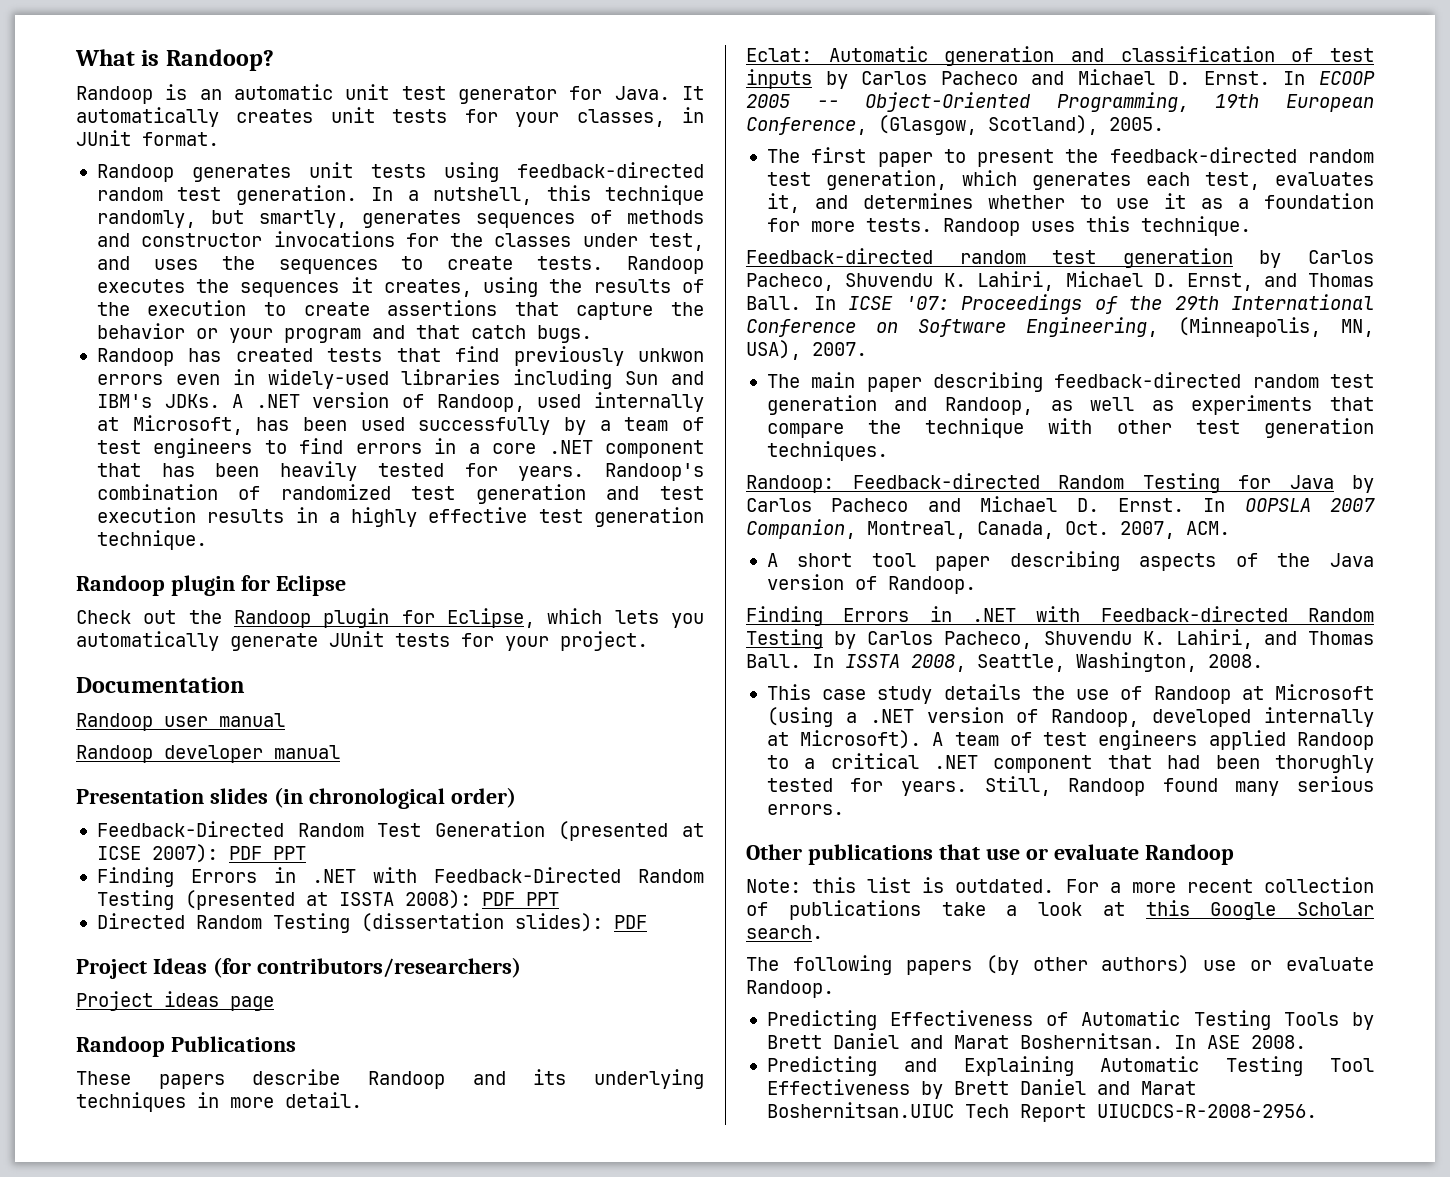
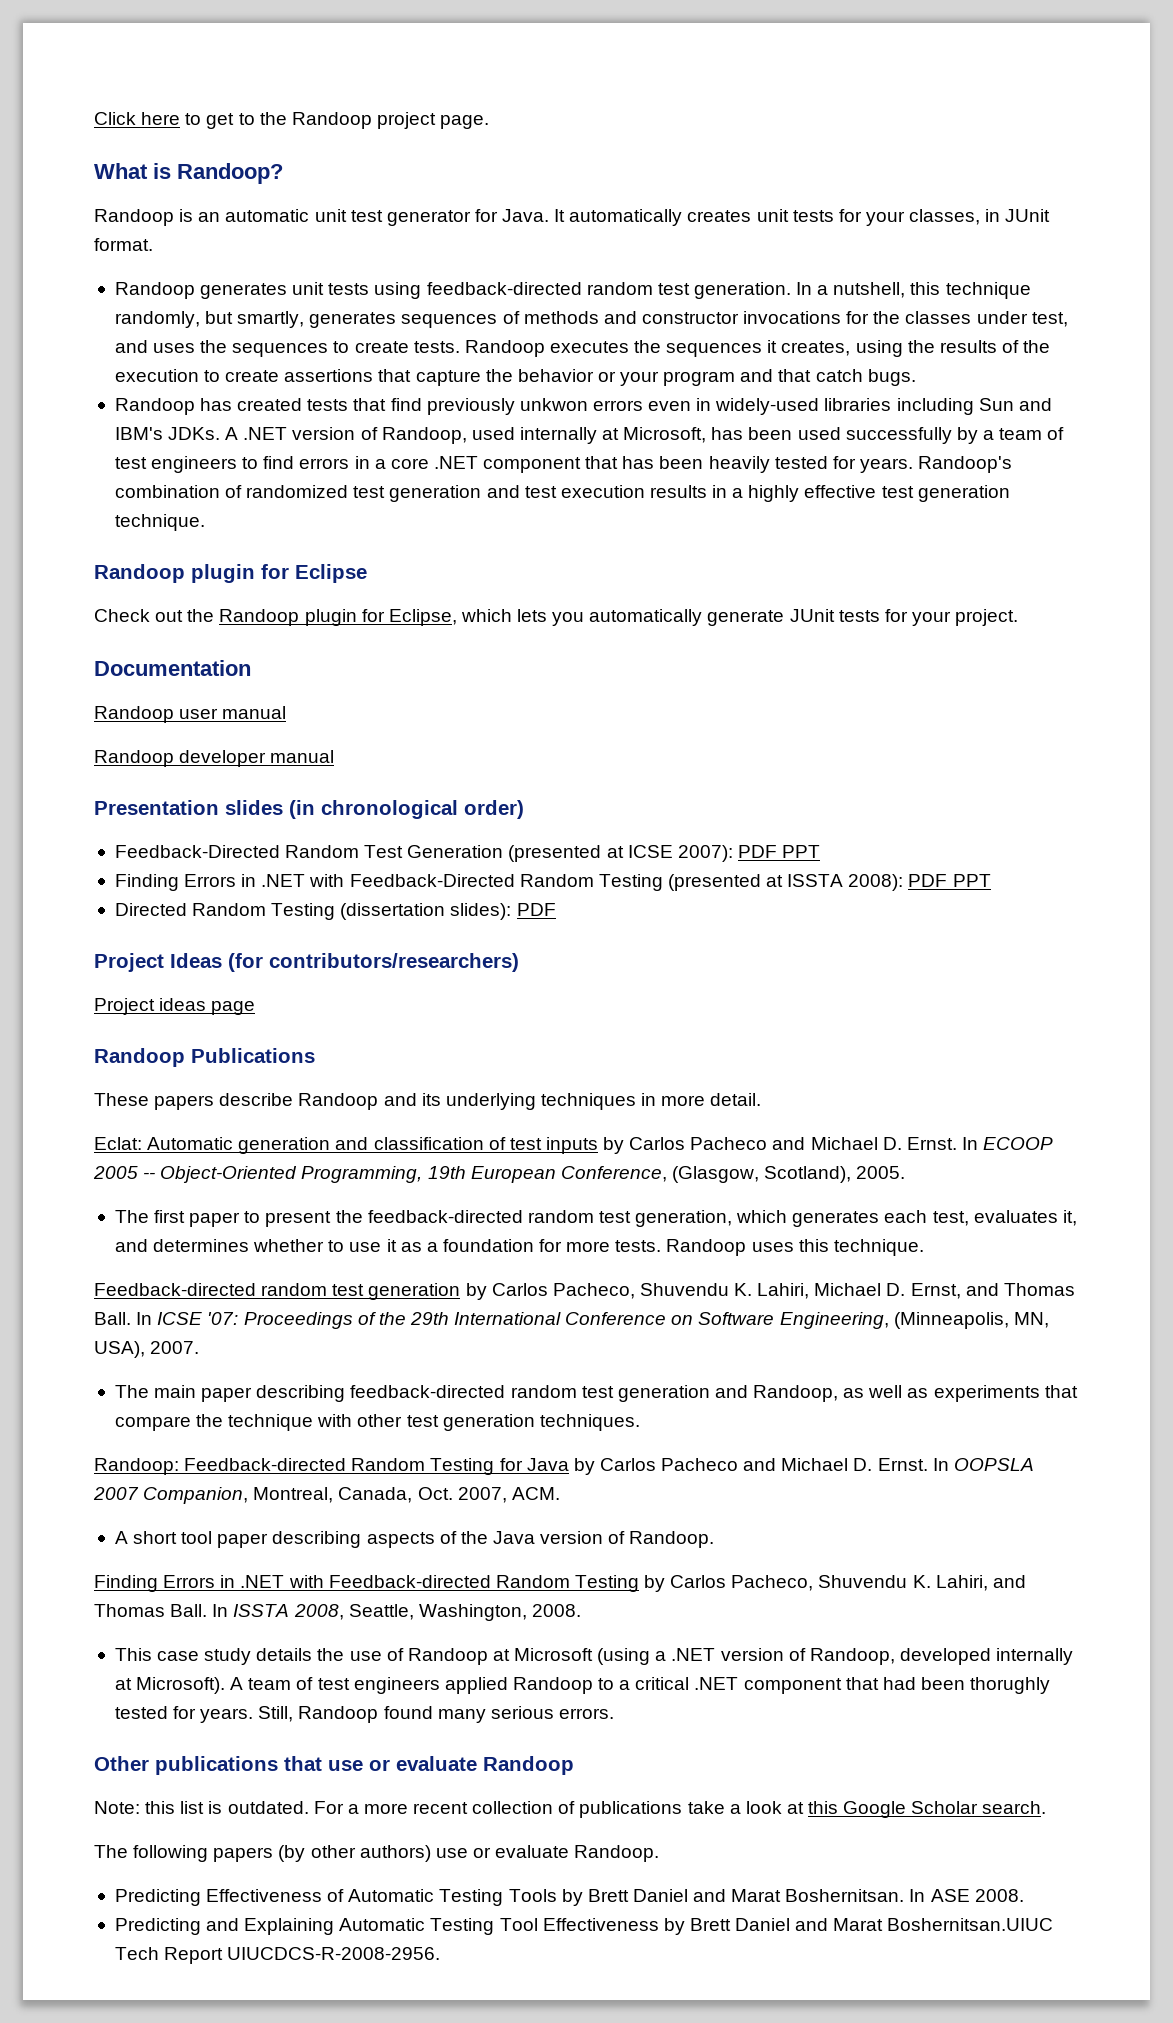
(75, 57) none -> [94,112,490,129] Click here to get to the Randoop project page. //

